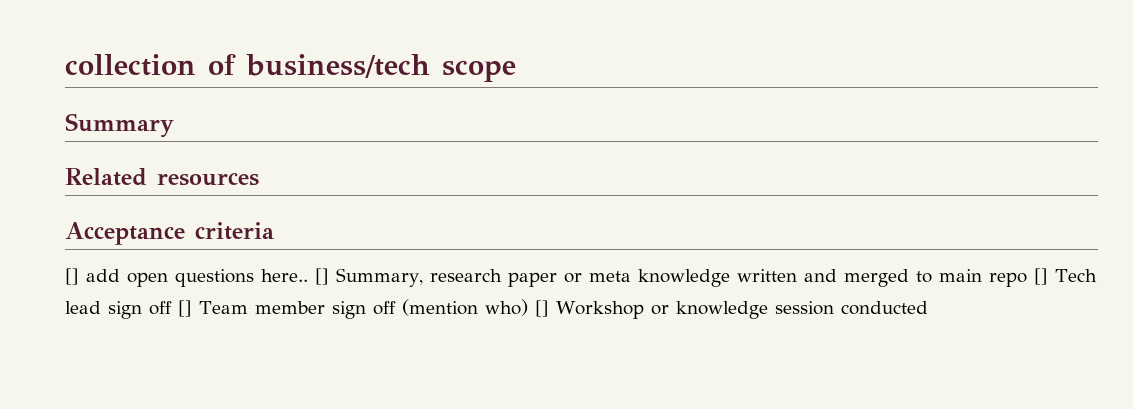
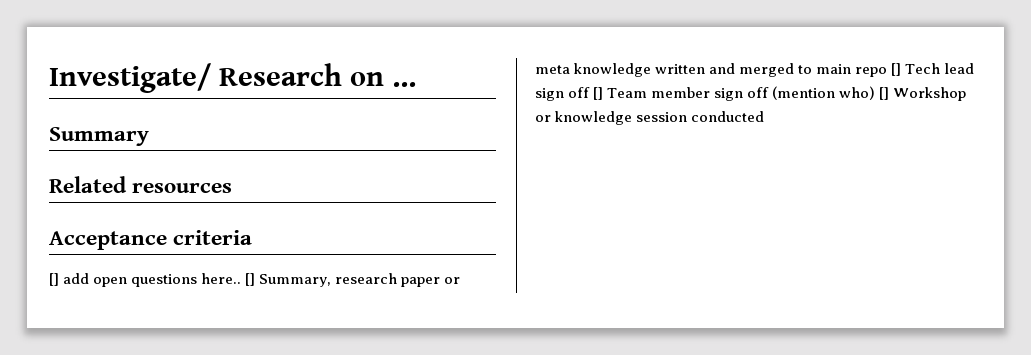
[65,54,516,82] collection of business/tech scope -> [49,63,417,93] Investigate/ Research on ...

